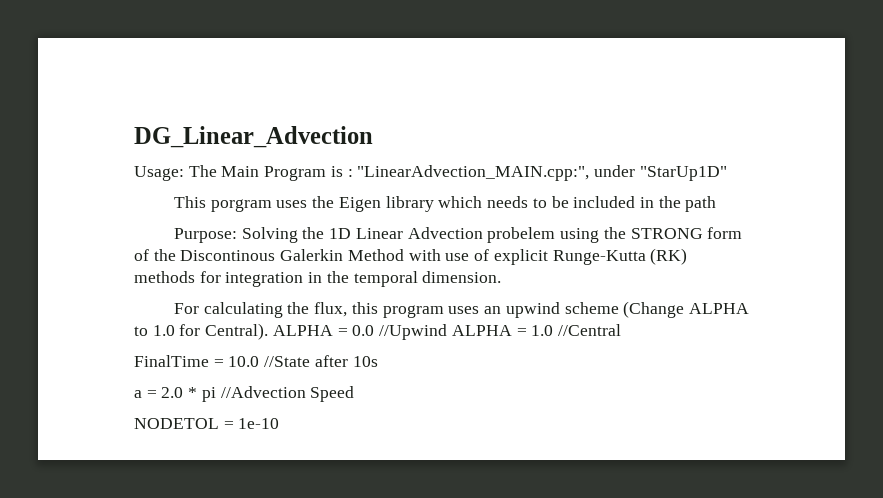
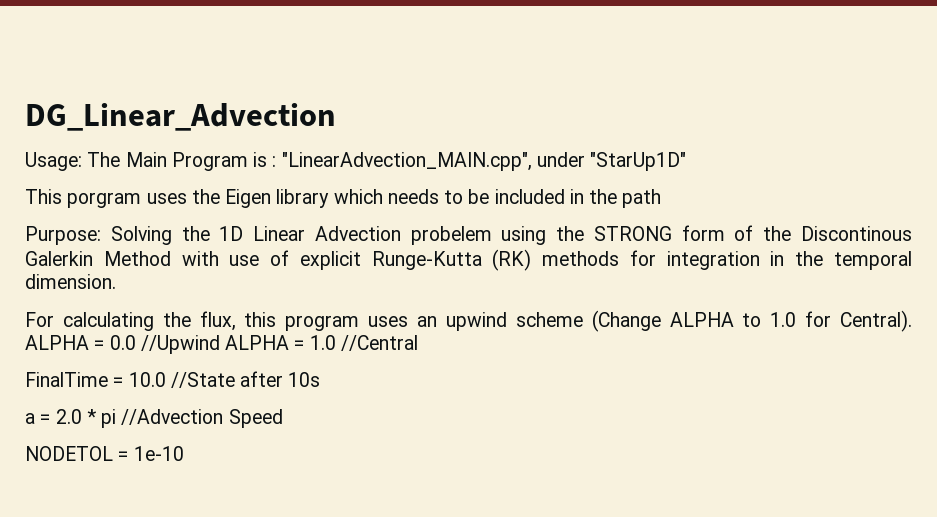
[357,165,590,181] "LinearAdvection_MAIN.cpp:", -> [281,152,532,171] "LinearAdvection_MAIN.cpp",

